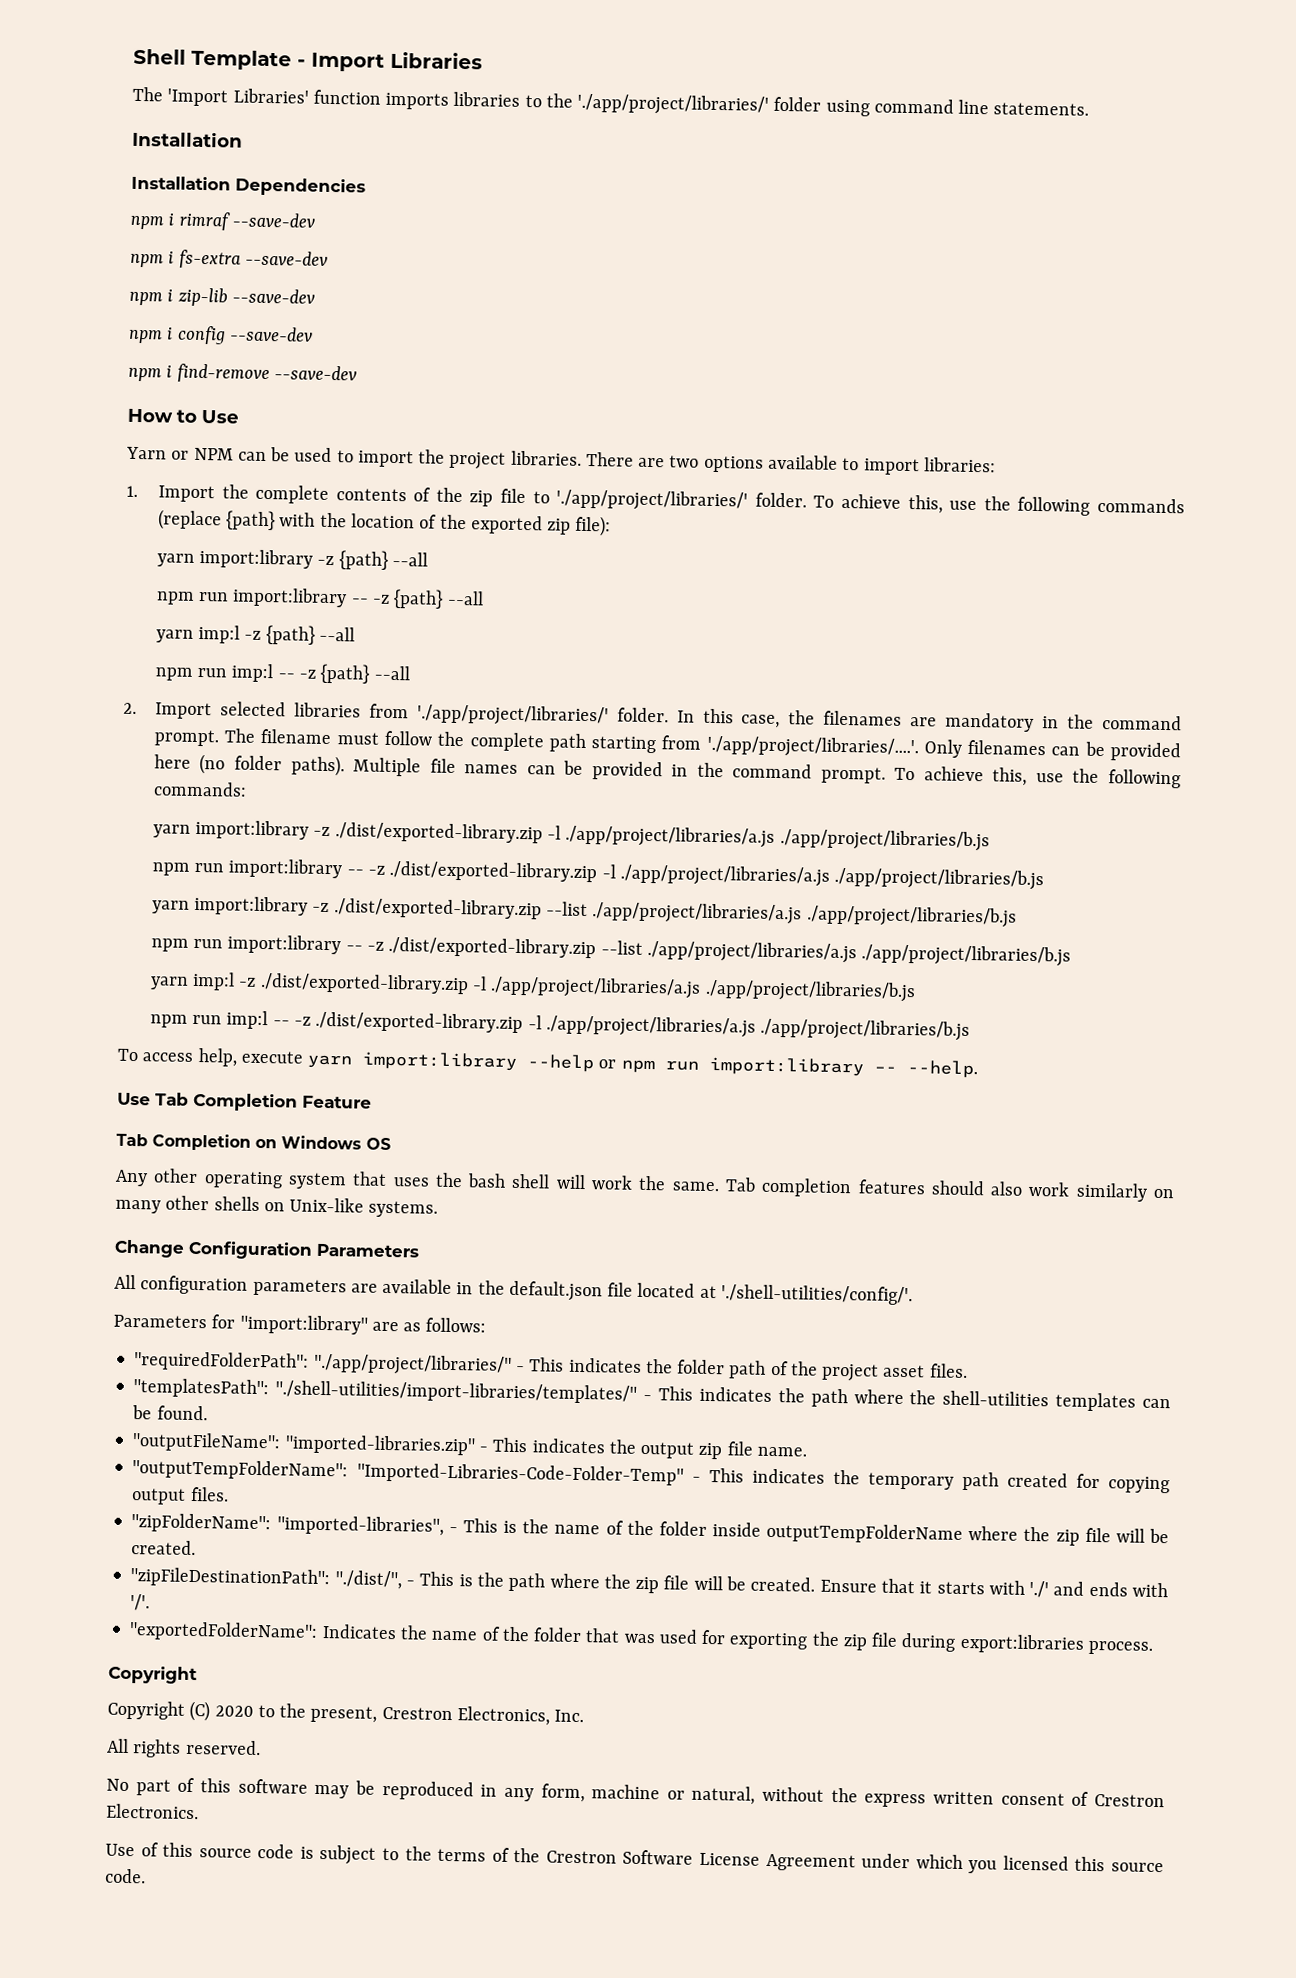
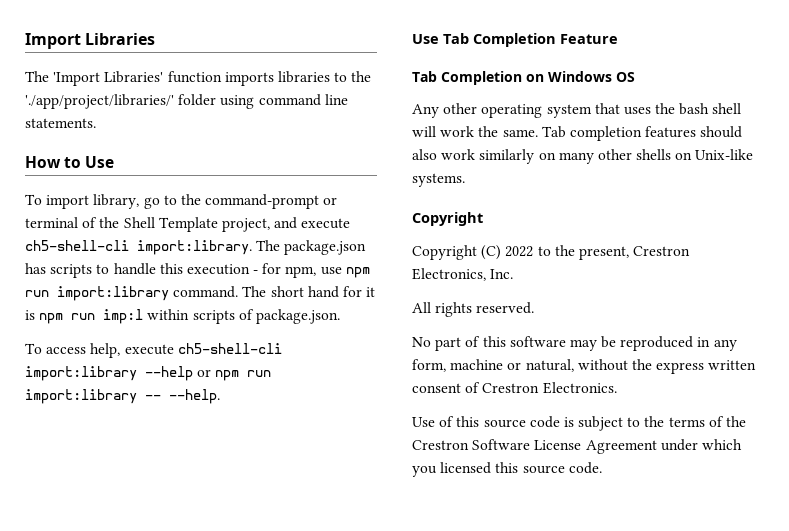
[133,48,306,71] Shell Template - -> (25, 41) none
[132,130,243,148] [131,175,366,197] [130,211,316,231] [130,249,328,269] [129,287,315,307] [128,325,313,345] [128,363,357,384] [127,408,239,424] [126,446,996,476] [126,484,1186,516] [157,509,612,537] [156,548,428,570] [155,587,484,609] [155,624,355,645] [154,663,410,684] [123,701,1183,732] [153,728,1181,762] [153,754,1182,789] [152,781,247,797] [152,819,990,852] [151,858,1045,891] [151,895,1017,928] [150,934,1072,967] [149,971,916,1003] [149,1010,971,1042] Installation // Installation Dependencies // npm i rimraf --save-dev // npm i fs-extra --save-dev // npm i zip-lib --save-dev // npm i config --save-dev // npm i find-remove --save-dev // How to Use // Yarn or NPM can be used to import the project libraries. There are two options available to import libraries: // 1. Import the complete contents of the zip file to './app/project/libraries/' folder. To achieve this, use the following commands (replace {path} with the location of the exported zip file): // yarn import:library -z {path} --all // npm run import:library -- -z {path} --all // yarn imp:l -z {path} --all // npm run imp:l -- -z {path} --all // 2. Import selected libraries from './app/project/libraries/' folder. In this case, the filenames are mandatory in the command prompt. The filename must follow the complete path starting from './app/project/libraries/....'. Only filenames can be provided here (no folder paths). Multiple file names can be provided in the command prompt. To achieve this, use the following commands: // yarn import:library -z ./dist/exported-library.zip -l ./app/project/libraries/a.js ./app/project/libraries/b.js // npm run import:library -- -z ./dist/exported-library.zip -l ./app/project/libraries/a.js ./app/project/libraries/b.js // yarn import:library -z ./dist/exported-library.zip --list ./app/project/libraries/a.js ./app/project/libraries/b.js // npm run import:library -- -z ./dist/exported-library.zip --list ./app/project/libraries/a.js ./app/project/libraries/b.js // yarn imp:l -z ./dist/exported-library.zip -l ./app/project/libraries/a.js ./app/project/libraries/b.js // npm run imp:l -- -z ./dist/exported-library.zip -l ./app/project/libraries/a.js ./app/project/libraries/b.js -> [25,156,115,168] [25,194,338,209] [25,217,351,232] [25,240,367,255] [25,263,370,278] [25,286,376,301] [25,309,340,324] How to Use // To import library, go to the command-prompt or terminal of the Shell Template project, and execute ch5-shell-cli import:library. The package.json has scripts to handle this execution - for npm, use npm run import:library command. The short hand for it is npm run imp:l within scripts of package.json.
[307,1054,353,1069] yarn -> [177,343,282,354] ch5-shell-cli
[114,1239,419,1260] [114,1274,913,1306] [113,1314,487,1335] [134,1351,968,1382] [133,1378,1171,1412] [132,1405,208,1421] [132,1432,807,1460] [132,1459,1170,1494] [131,1486,229,1505] [131,1513,1169,1546] [131,1540,197,1556] [130,1567,1168,1598] [130,1594,151,1611] [129,1621,1153,1655] // Change Configuration Parameters // All configuration parameters are available in the default.json file located at './shell-utilities/config/'. // Parameters for "import:library" are as follows: // "requiredFolderPath": "./app/project/libraries/" - This indicates the folder path of the project asset files. // "templatesPath": "./shell-utilities/import-libraries/templates/" - This indicates the path where the shell-utilities templates can be found. // "outputFileName": "imported-libraries.zip" - This indicates the output zip file name. // "outputTempFolderName": "Imported-Libraries-Code-Folder-Temp" - This indicates the temporary path created for copying output files. // "zipFolderName": "imported-libraries", - This is the name of the folder inside outputTempFolderName where the zip file will be created. // "zipFileDestinationPath": "./dist/", - This is the path where the zip file will be created. Ensure that it starts with './' and ends with '/'. // "exportedFolderName": Indicates the name of the folder that was used for exporting the zip file during export:libraries process. -> (465, 180) none
[214,1705,254,1717] 2020 -> [505,246,534,257] 2022

